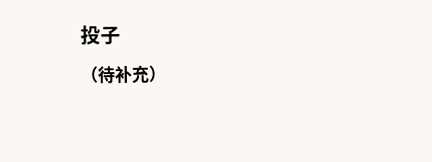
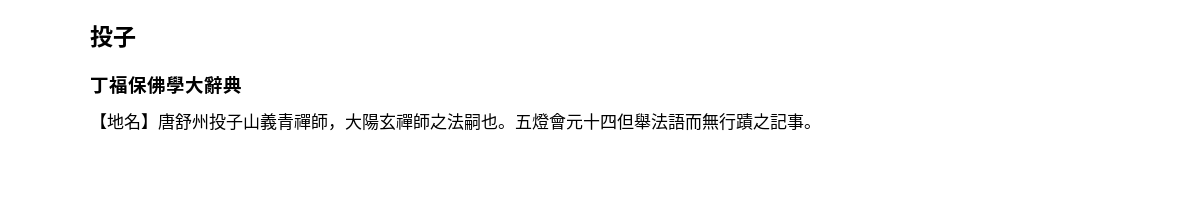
[80,65,167,84] （待补充） -> [90,75,242,95] [90,113,821,131] 丁福保佛學大辭典 // 【地名】唐舒州投子山義青禪師，大陽玄禪師之法嗣也。五燈會元十四但舉法語而無行蹟之記事。

